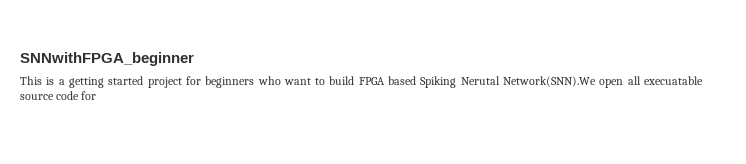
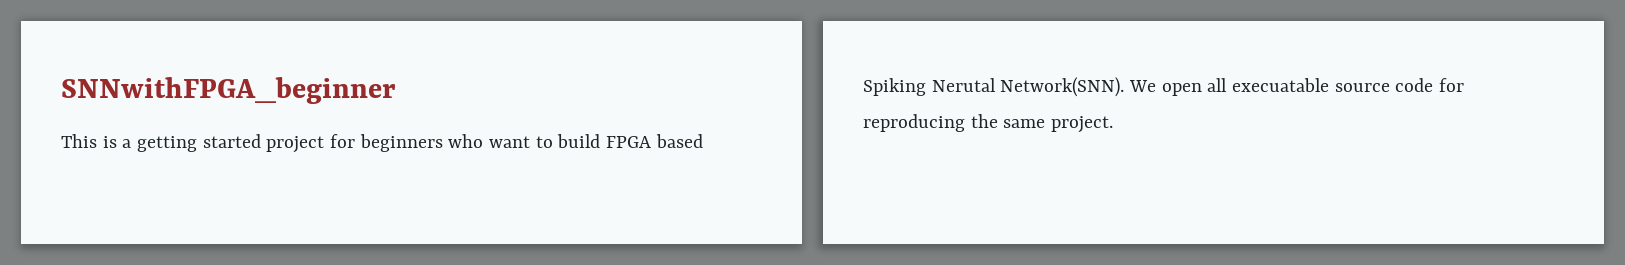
[503,76,597,87] Network(SNN).We -> [1000,77,1157,97] Network(SNN). We
(97, 95) none -> [863,114,1114,133] reproducing the same project.

